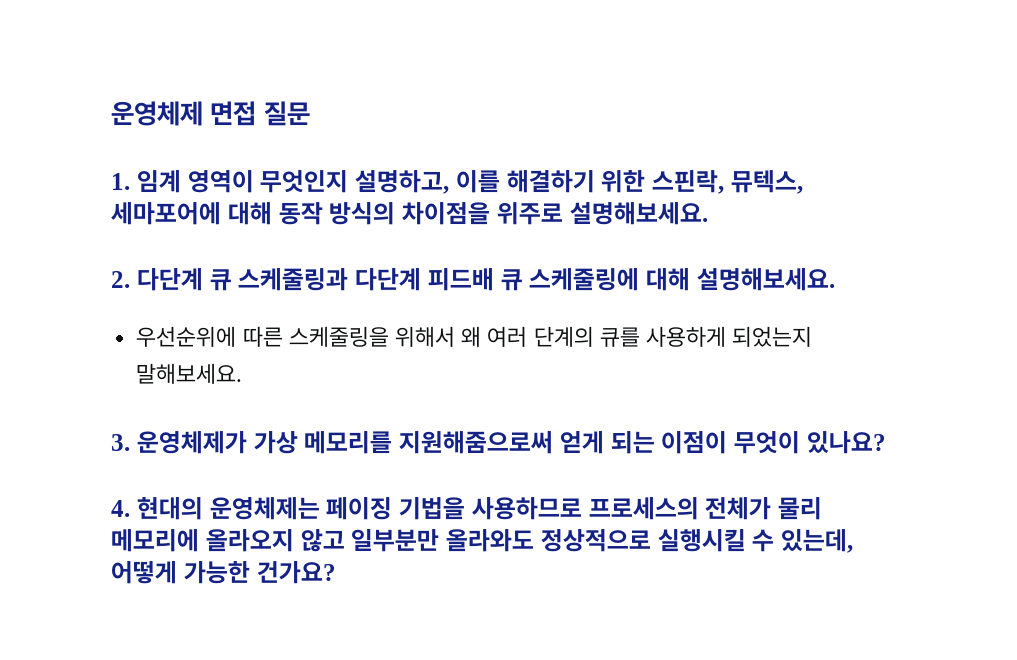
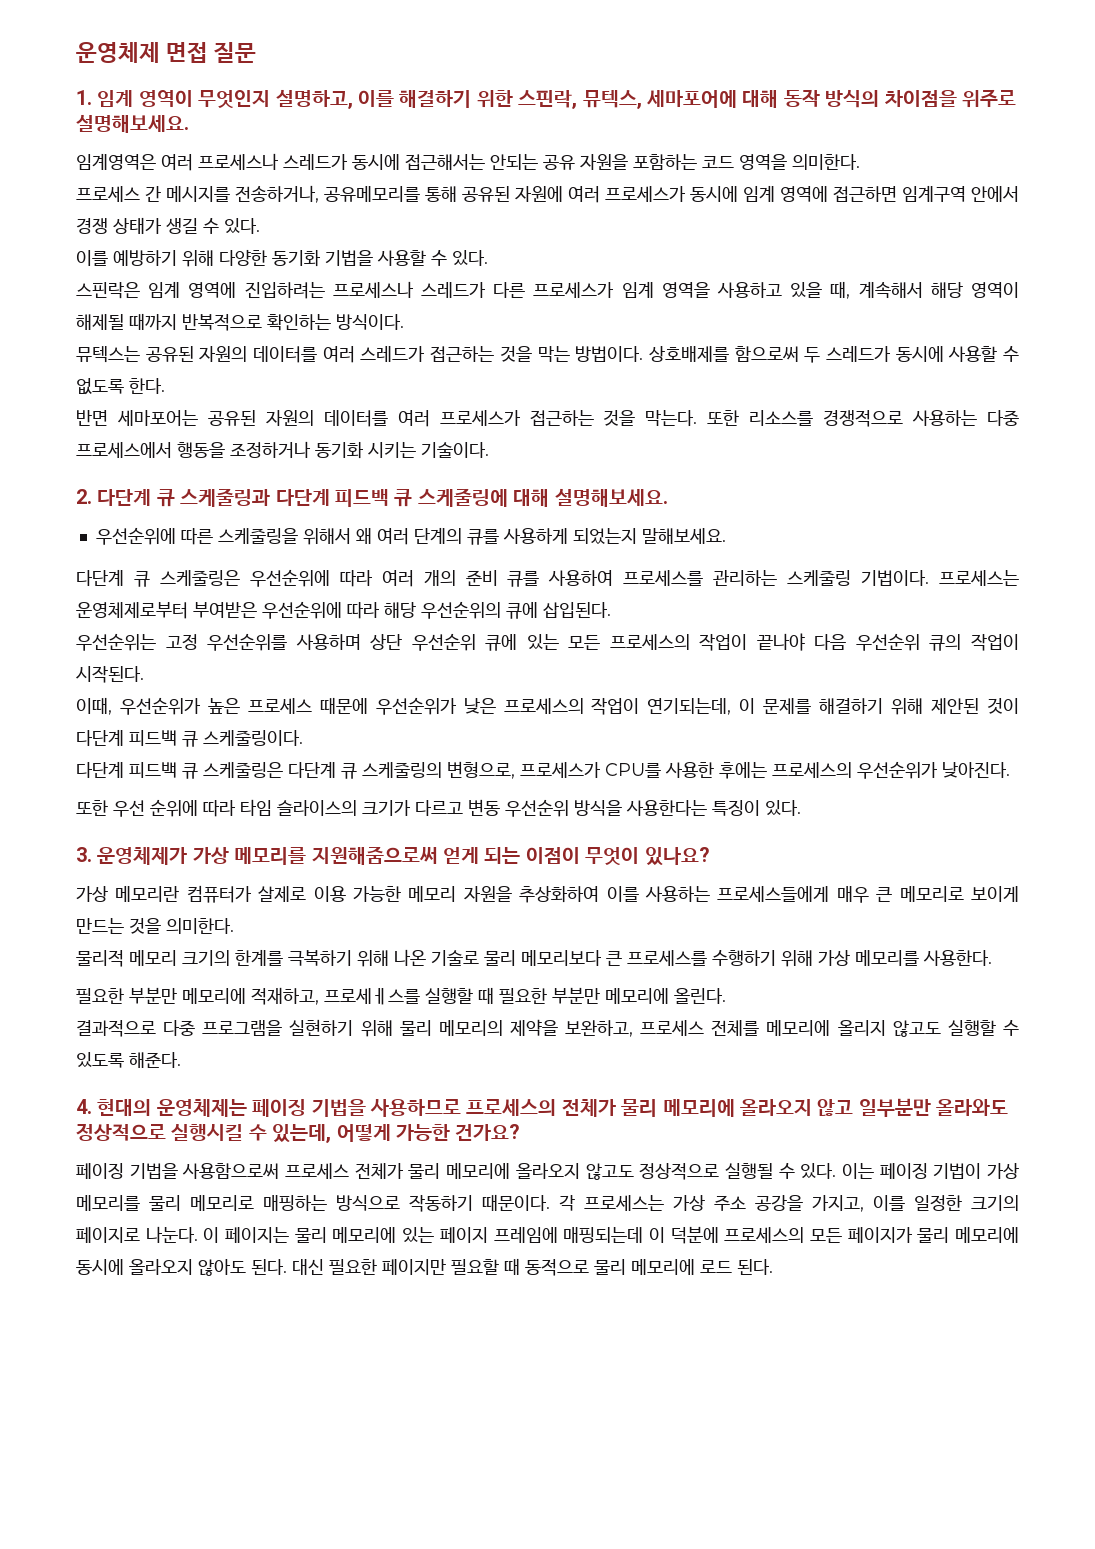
(708, 213) none -> [76,153,860,171] [76,185,1019,203] [76,217,260,234] [76,249,488,267] [76,281,1020,299] [76,313,404,331] [76,346,1019,363] [76,378,165,395] [76,410,1020,427] [76,441,489,459] // 임계영역은 여러 프로세스나 스레드가 동시에 접근해서는 안되는 공유 자원을 포함하는 코드 영역을 의미한다. // 프로세스 간 메시지를 전송하거나, 공유메모리를 통해 공유된 자원에 여러 프로세스가 동시에 임계 영역에 접근하면 임계구역 안에서 경쟁 상태가 생길 수 있다. // 이를 예방하기 위해 다양한 동기화 기법을 사용할 수 있다. // 스핀락은 임계 영역에 진입하려는 프로세스나 스레드가 다른 프로세스가 임계 영역을 사용하고 있을 때, 계속해서 해당 영역이 해제될 때까지 반복적으로 확인하는 방식이다. // 뮤텍스는 공유된 자원의 데이터를 여러 스레드가 접근하는 것을 막는 방법이다. 상호배제를 함으로써 두 스레드가 동시에 사용할 수 없도록 한다. // 반면 세마포어는 공유된 자원의 데이터를 여러 프로세스가 접근하는 것을 막는다. 또한 리소스를 경쟁적으로 사용하는 다중 프로세스에서 행동을 조정하거나 동기화 시키는 기술이다.
[427,268,494,291] 피드배 -> [335,489,389,507] 피드백
(243, 373) none -> [76,569,1020,587] [76,601,611,619] [76,633,1019,651] [76,665,144,683] [76,697,1019,715] [76,729,303,747] [76,761,1010,779] [76,799,801,817] // 다단계 큐 스케줄링은 우선순위에 따라 여러 개의 준비 큐를 사용하여 프로세스를 관리하는 스케줄링 기법이다. 프로세스는 운영체제로부터 부여받은 우선순위에 따라 해당 우선순위의 큐에 삽입된다. // 우선순위는 고정 우선순위를 사용하며 상단 우선순위 큐에 있는 모든 프로세스의 작업이 끝나야 다음 우선순위 큐의 작업이 시작된다. // 이때, 우선순위가 높은 프로세스 때문에 우선순위가 낮은 프로세스의 작업이 연기되는데, 이 문제를 해결하기 위해 제안된 것이 다단계 피드백 큐 스케줄링이다. // 다단계 피드백 큐 스케줄링은 다단계 큐 스케줄링의 변형으로, 프로세스가 CPU를 사용한 후에는 프로세스의 우선순위가 낮아진다. // 또한 우선 순위에 따라 타임 슬라이스의 크기가 다르고 변동 우선순위 방식을 사용한다는 특징이 있다.
(886, 442) none -> [76,885,1019,903] [76,918,234,934] [76,949,992,967] [76,987,726,1005] [76,1019,1019,1037] [76,1052,181,1068] // 가상 메모리란 컴퓨터가 살제로 이용 가능한 메모리 자원을 추상화하여 이를 사용하는 프로세스들에게 매우 큰 메모리로 보이게 만드는 것을 의미한다. // 물리적 메모리 크기의 한계를 극복하기 위해 나온 기술로 물리 메모리보다 큰 프로세스를 수행하기 위해 가상 메모리를 사용한다. // 필요한 부분만 메모리에 적재하고, 프로세ㅔ스를 실행할 때 필요한 부분만 메모리에 올린다. // 결과적으로 다중 프로그램을 실현하기 위해 물리 메모리의 제약을 보완하고, 프로세스 전체를 메모리에 올리지 않고도 실행할 수 있도록 해준다.
(336, 572) none -> [76,1163,1019,1180] [76,1194,1019,1212] [76,1226,1019,1244] [76,1258,773,1276] // 페이징 기법을 사용함으로써 프로세스 전체가 물리 메모리에 올라오지 않고도 정상적으로 실행될 수 있다. 이는 페이징 기법이 가상 메모리를 물리 메모리로 매핑하는 방식으로 작동하기 때문이다. 각 프로세스는 가상 주소 공강을 가지고, 이를 일정한 크기의 페이지로 나눈다. 이 페이지는 물리 메모리에 있는 페이지 프레임에 매핑되는데 이 덕분에 프로세스의 모든 페이지가 물리 메모리에 동시에 올라오지 않아도 된다. 대신 필요한 페이지만 필요할 때 동적으로 물리 메모리에 로드 된다.

